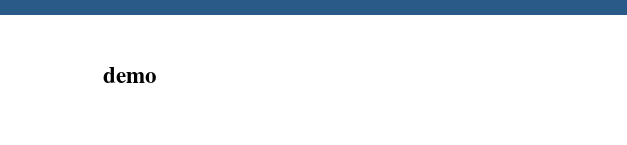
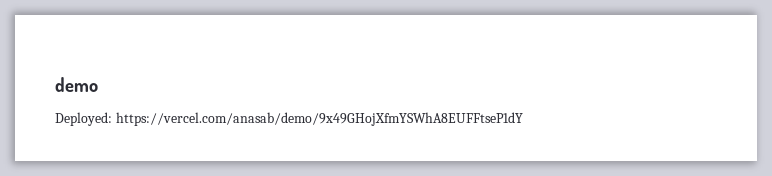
(157, 75) none -> [55,112,523,126] // Deployed: https://vercel.com/anasab/demo/9x49GHojXfmYSWhA8EUFFtseP1dY

